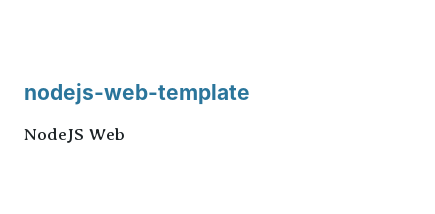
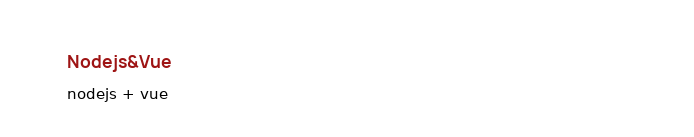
[24,83,250,105] [24,128,125,143] nodejs-web-template // NodeJS Web -> [67,55,172,72] [67,88,168,102] Nodejs&Vue // nodejs + vue

